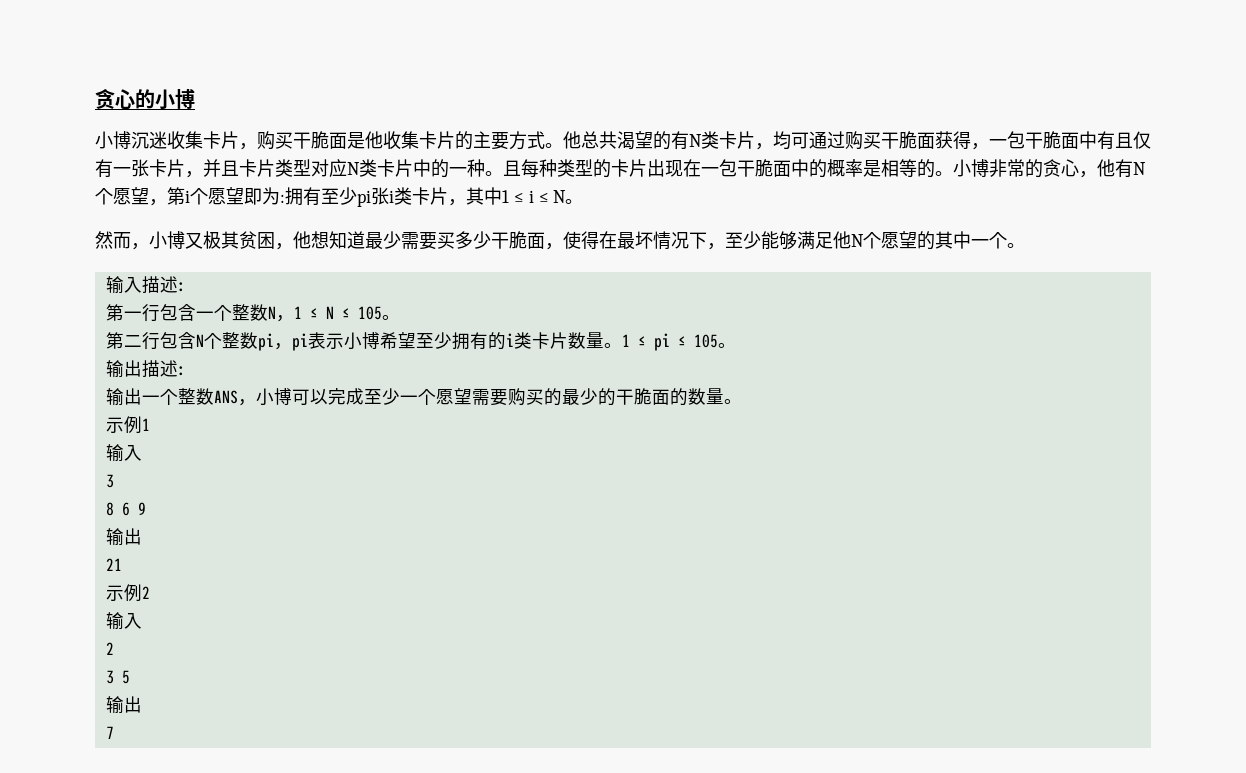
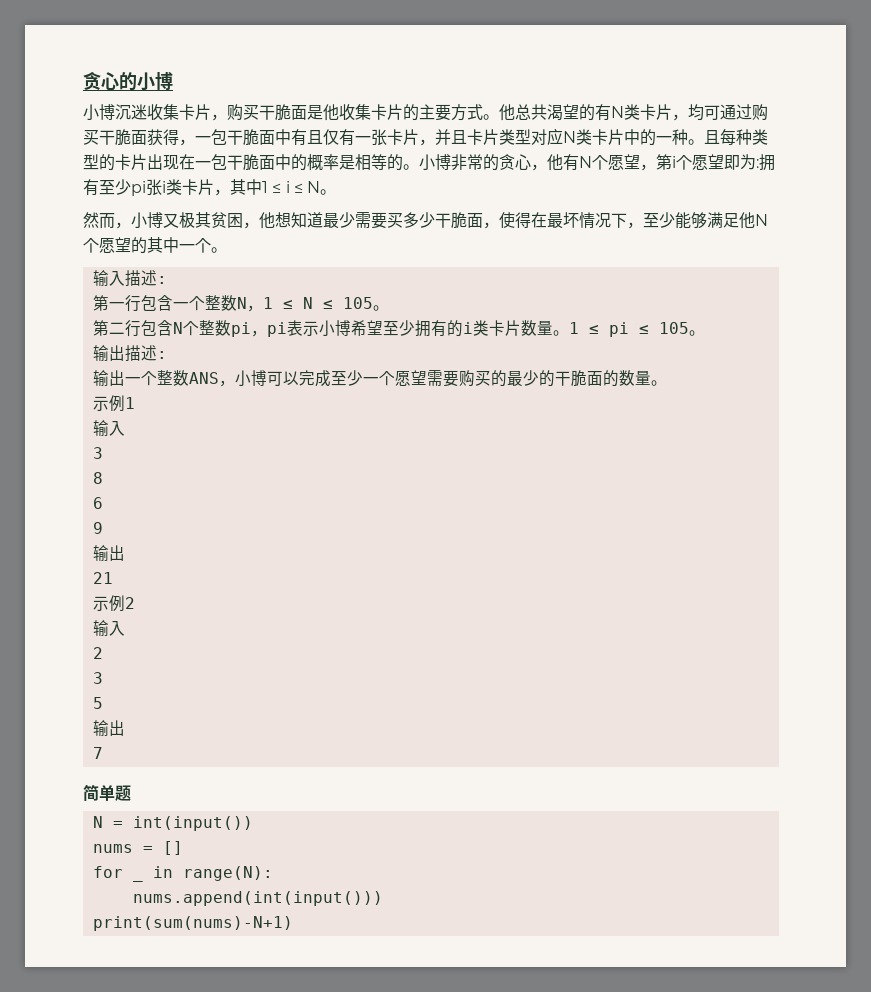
(114, 509) none -> (103, 478) //
(130, 509) none -> (103, 503) //
(114, 677) none -> (103, 678) //
(114, 732) none -> [83,784,131,801] [92,816,253,831] [92,841,183,855] [92,866,123,878] [132,878,143,882] [152,866,273,881] [132,891,383,906] [92,916,293,931] // 简单题 // N = int(input()) // nums = [] // for _ in range(N): // nums.append(int(input())) // print(sum(nums)-N+1)

